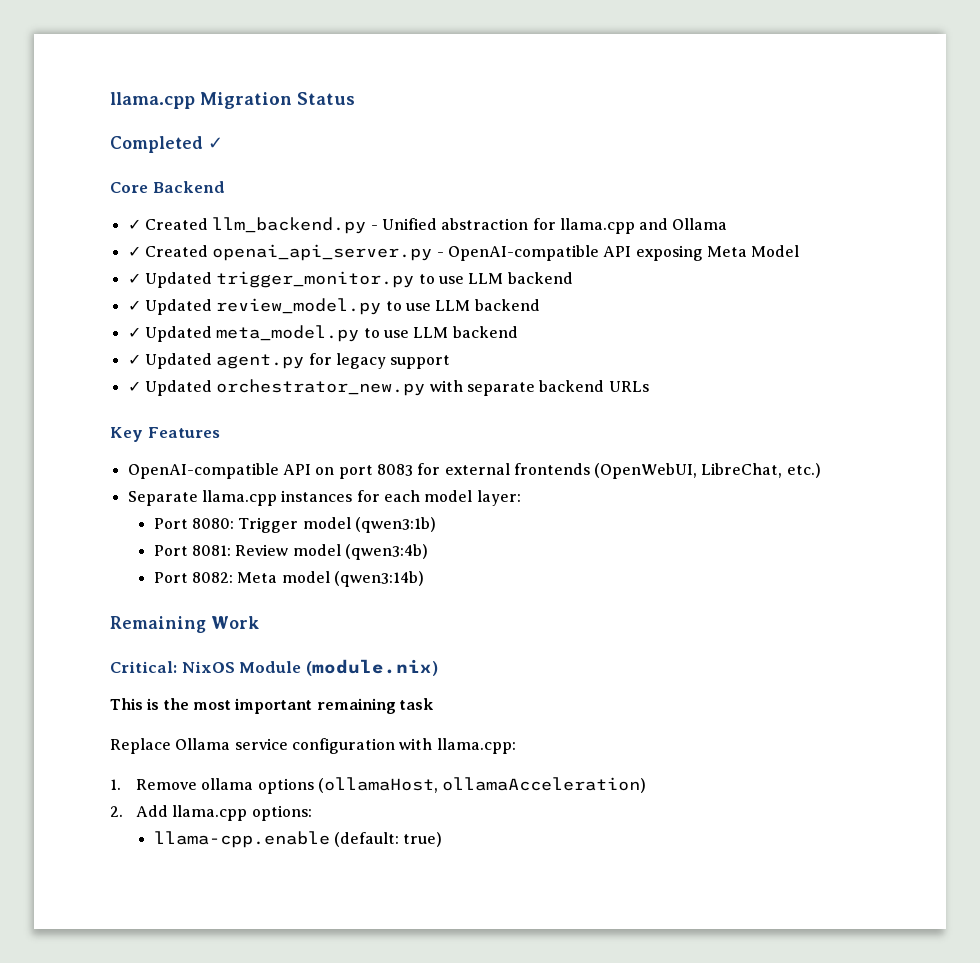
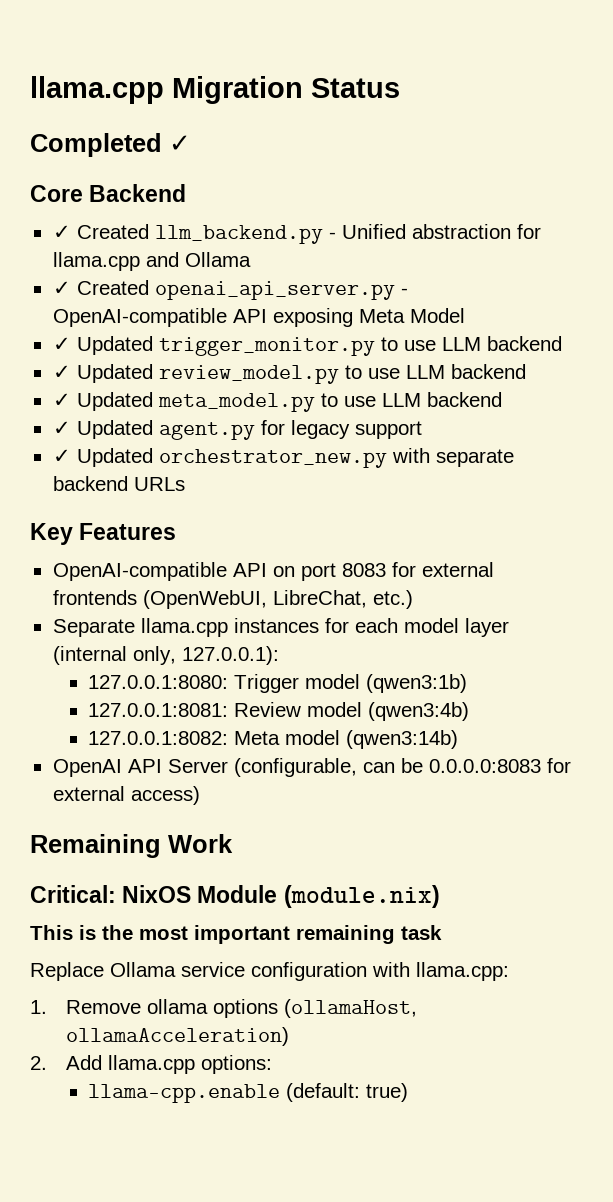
[476,490,521,506] [153,518,235,529] layer: // Port 8080: -> [464,618,509,637] [52,646,279,665] [88,675,229,689] layer (internal only, 127.0.0.1): // 127.0.0.1:8080:
[153,545,232,556] Port 8081: -> [88,703,229,717] 127.0.0.1:8081:
[153,572,234,583] Port 8082: -> [88,731,229,745] 127.0.0.1:8082:
(424, 579) none -> [52,758,571,777] [52,786,200,805] // OpenAI API Server (configurable, can be 0.0.0.0:8083 for external access)

